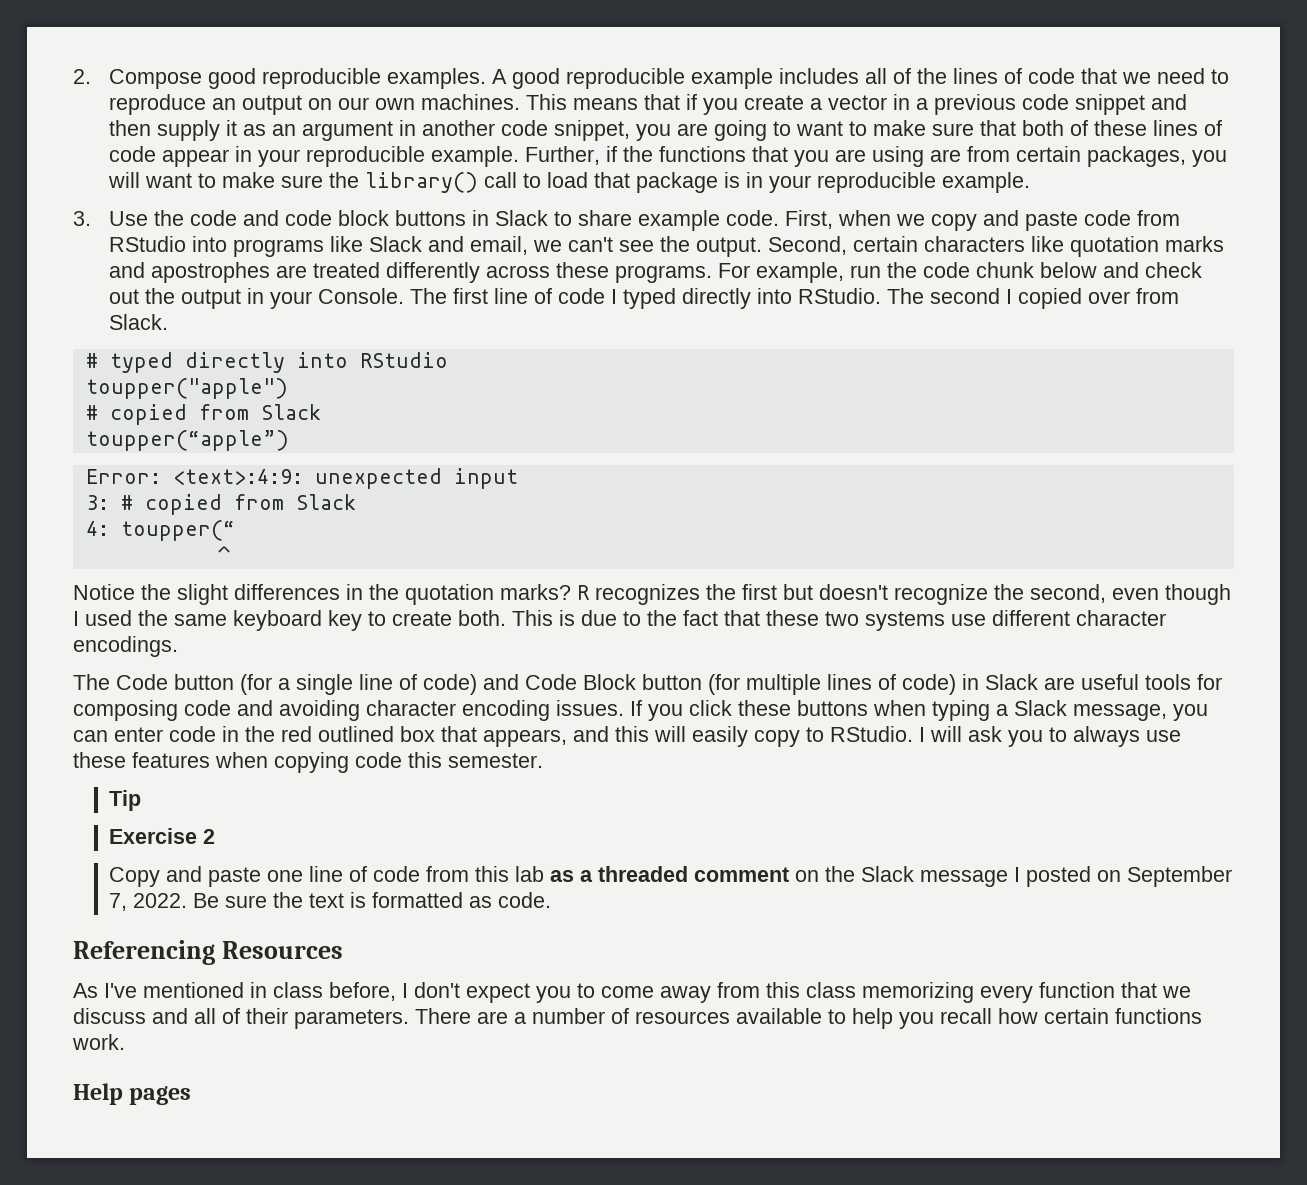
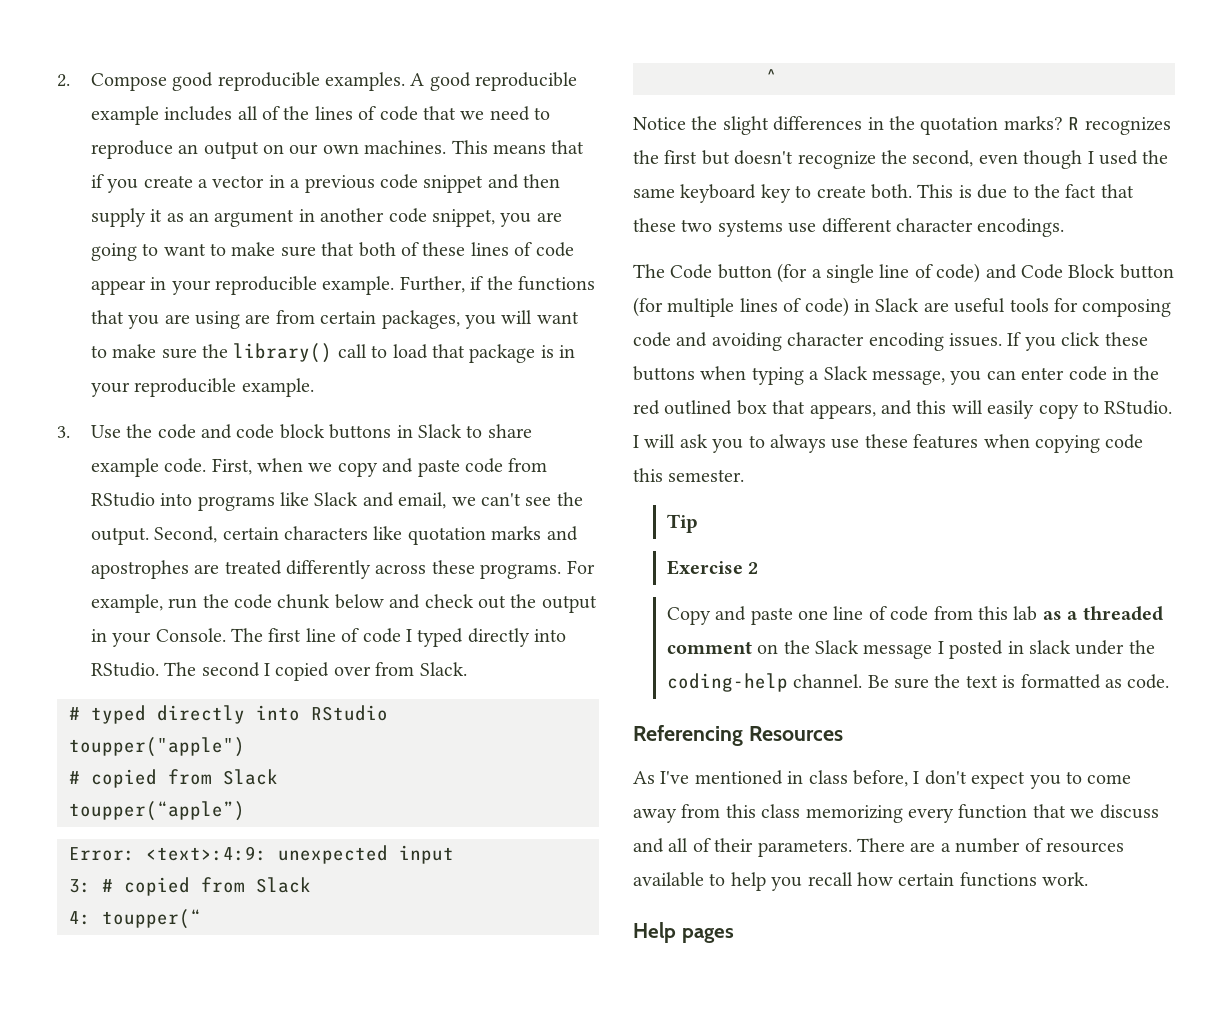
[1097,866,1233,887] [109,893,188,911] on September 7, 2022. -> [1007,640,1155,655] [666,673,863,692] in slack under the coding-help channel.

